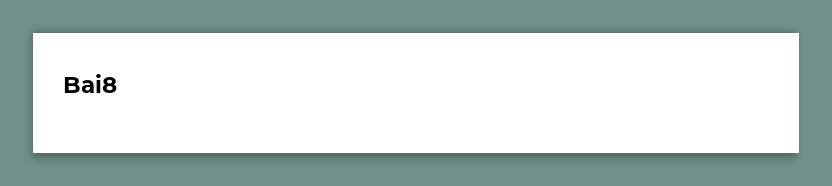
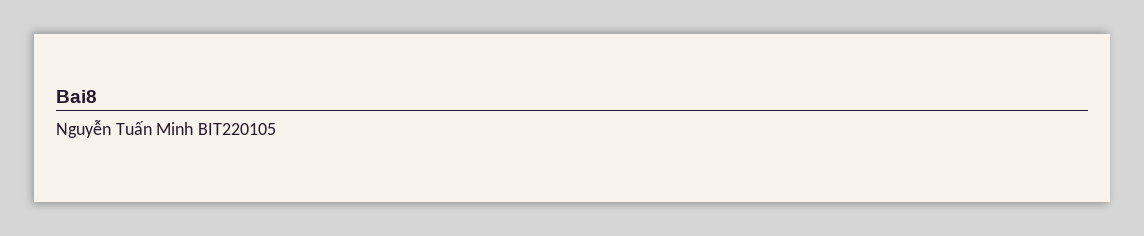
(117, 83) none -> [56,120,277,138] // Nguyễn Tuấn Minh BIT220105

